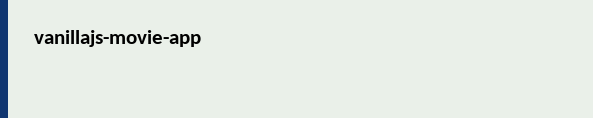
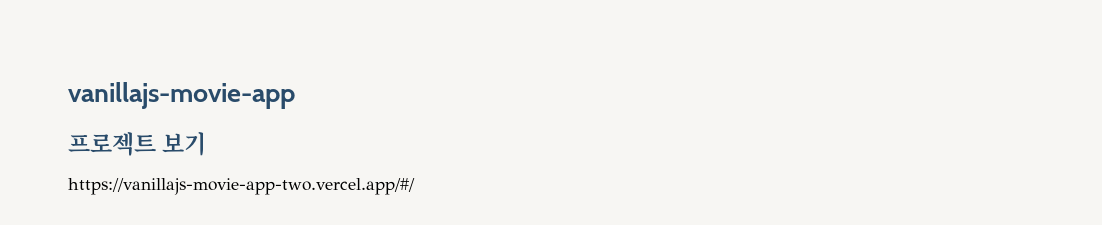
(201, 38) none -> [68,132,207,156] [68,178,415,195] // 프로젝트 보기 // https://vanillajs-movie-app-two.vercel.app/#/

